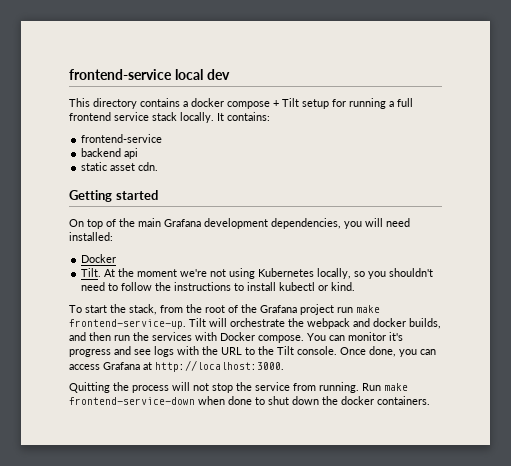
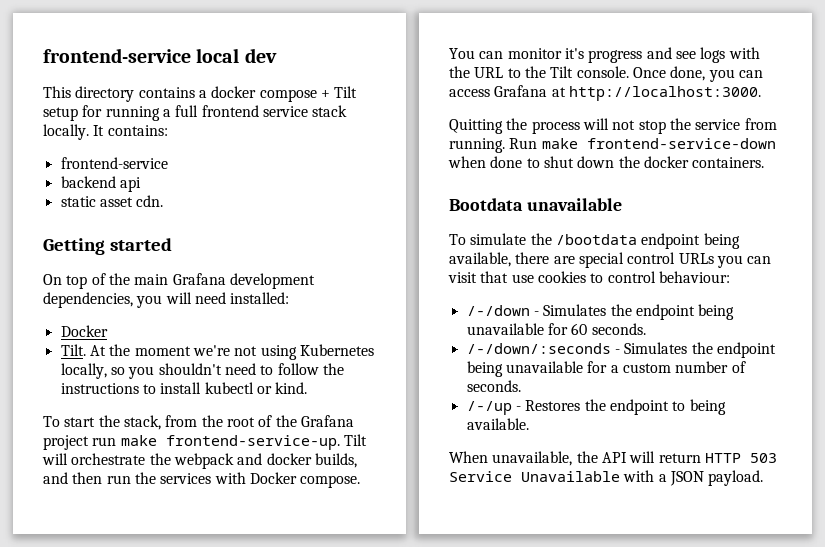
(430, 400) none -> [449,198,622,211] [449,233,740,249] [449,252,772,268] [448,271,730,283] [466,304,735,320] [466,323,646,335] [466,342,776,358] [466,361,746,377] [466,380,521,392] [466,399,726,415] [466,418,529,430] [449,451,777,466] [449,470,764,486] // Bootdata unavailable // To simulate the /bootdata endpoint being available, there are special control URLs you can visit that use cookies to control behaviour: // /-/down - Simulates the endpoint being unavailable for 60 seconds. // /-/down/:seconds - Simulates the endpoint being unavailable for a custom number of seconds. // /-/up - Restores the endpoint to being available. // When unavailable, the API will return HTTP 503 Service Unavailable with a JSON payload.

